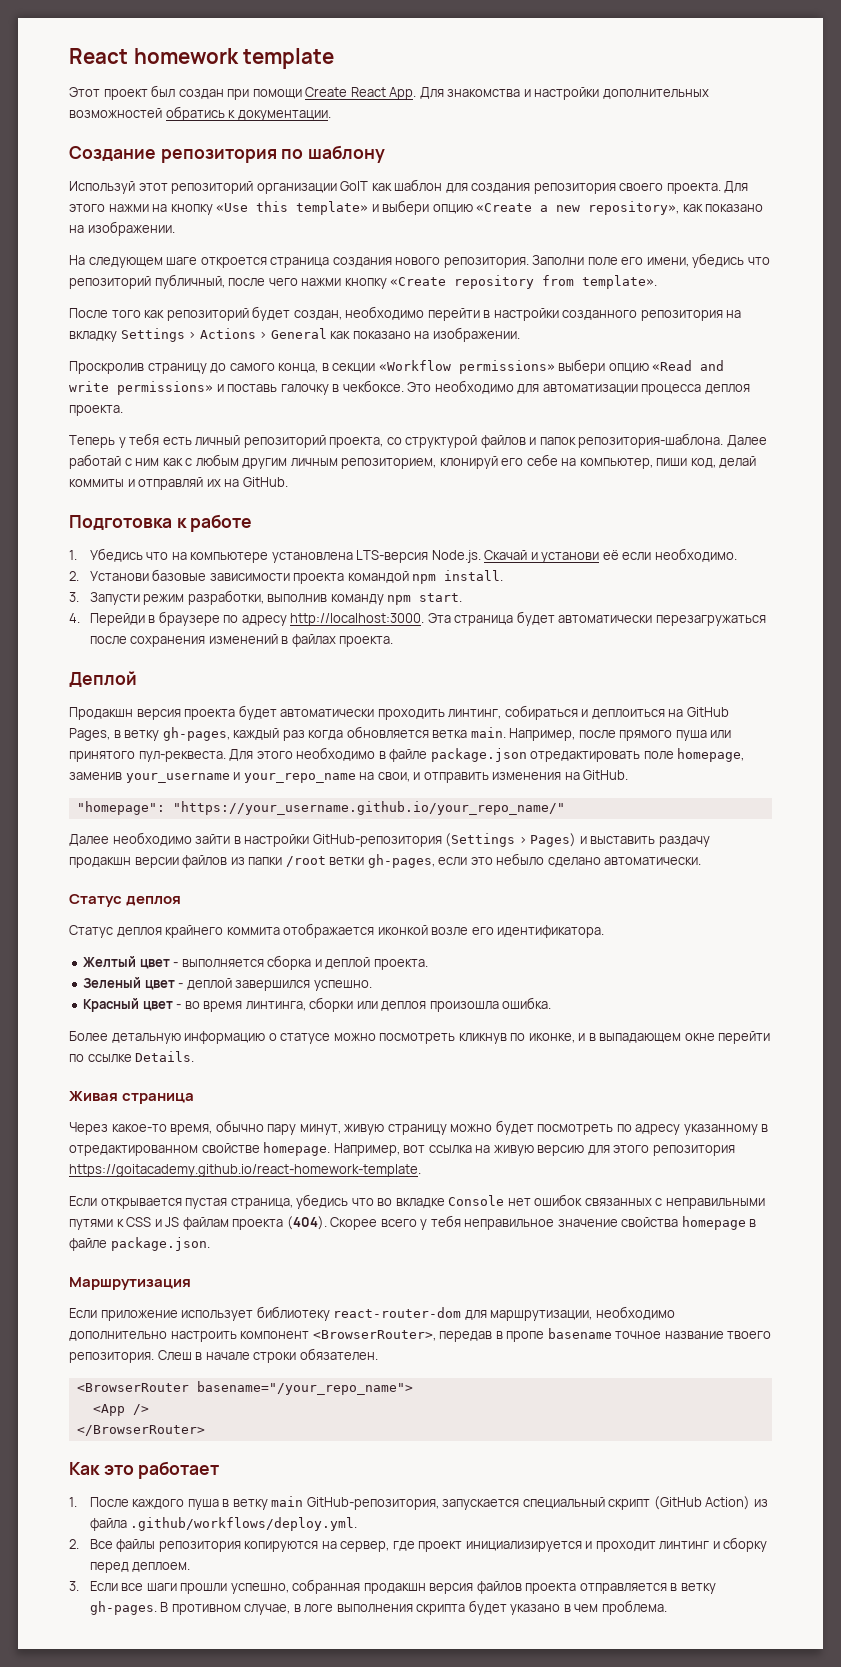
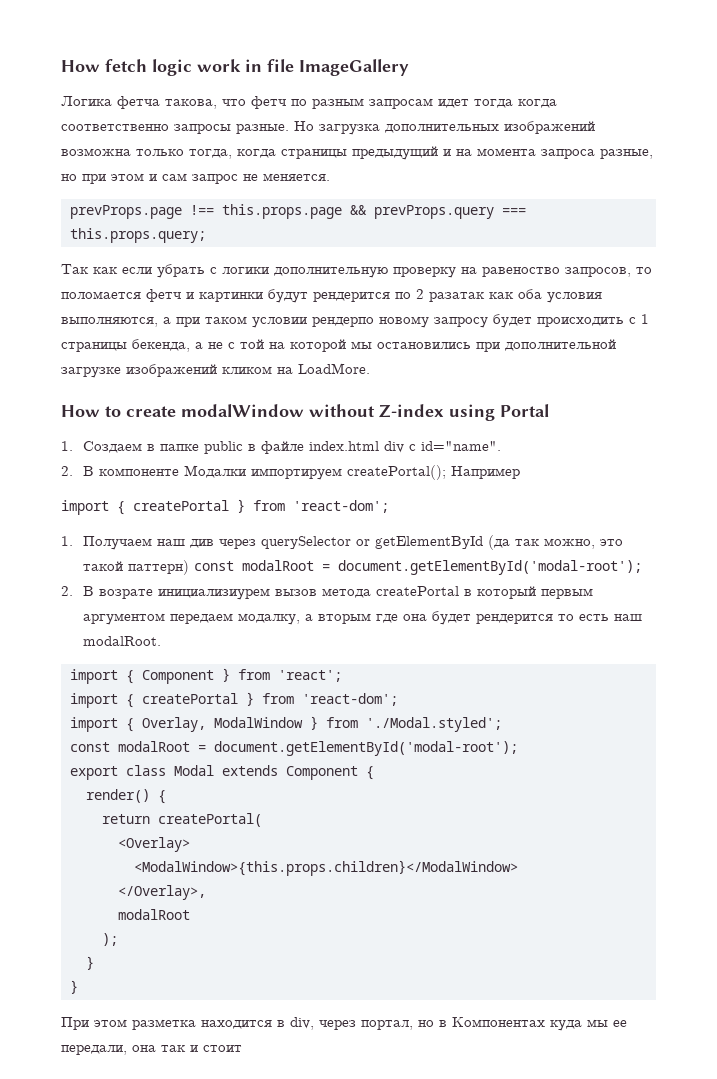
[69,48,335,69] [69,85,709,100] [69,106,331,121] [69,145,386,163] [69,179,749,194] [69,200,764,215] [69,221,175,236] [69,253,770,268] [69,274,658,289] [69,306,742,321] [69,327,520,342] [69,359,725,374] [69,380,750,395] [69,405,123,416] [69,433,767,448] [69,454,757,469] [69,477,288,490] [69,514,253,532] [69,548,737,563] [69,569,504,584] [69,590,463,605] [69,611,766,626] [89,634,394,647] [69,671,137,687] [69,705,729,720] [69,726,732,741] [69,747,745,762] [69,770,629,783] [76,801,565,815] [69,832,710,847] [69,853,702,868] [69,894,182,907] [69,923,605,938] [83,955,428,970] [83,977,372,991] [83,997,552,1012] [69,1031,771,1044] [69,1051,195,1063] [69,1091,195,1104] [69,1120,769,1135] [69,1142,735,1156] [69,1164,421,1177] [69,1194,765,1209] [69,1215,757,1230] [69,1237,210,1251] [69,1277,191,1290] [69,1306,675,1321] [69,1328,772,1342] [69,1348,378,1363] [76,1381,413,1395] [92,1404,149,1416] [76,1425,205,1436] [69,1461,220,1479] [69,1496,768,1510] [89,1517,358,1531] [69,1537,768,1552] [89,1562,191,1573] [69,1579,716,1594] [89,1600,667,1615] React homework template // Этот проект был создан при помощи Create React App. Для знакомства и настройки дополнительных возможностей обратись к документации. // Создание репозитория по шаблону // Используй этот репозиторий организации GoIT как шаблон для создания репозитория своего проекта. Для этого нажми на кнопку «Use this template» и выбери опцию «Create a new repository», как показано на изображении. // На следующем шаге откроется страница создания нового репозитория. Заполни поле его имени, убедись что репозиторий публичный, после чего нажми кнопку «Create repository from template». // После того как репозиторий будет создан, необходимо перейти в настройки созданного репозитория на вкладку Settings > Actions > General как показано на изображении. // Проскролив страницу до самого конца, в секции «Workflow permissions» выбери опцию «Read and write permissions» и поставь галочку в чекбоксе. Это необходимо для автоматизации процесса деплоя проекта. // Теперь у тебя есть личный репозиторий проекта, со структурой файлов и папок репозитория-шаблона. Далее работай с ним как с любым другим личным репозиторием, клонируй его себе на компьютер, пиши код, делай коммиты и отправляй их на GitHub. // Подготовка к работе // 1. Убедись что на компьютере установлена LTS-версия Node.js. Скачай и установи её если необходимо. // 2. Установи базовые зависимости проекта командой npm install. // 3. Запусти режим разработки, выполнив команду npm start. // 4. Перейди в браузере по адресу http://localhost:3000. Эта страница будет автоматически перезагружаться после сохранения изменений в файлах проекта. // Деплой // Продакшн версия проекта будет автоматически проходить линтинг, собираться и деплоиться на GitHub Pages, в ветку gh-pages, каждый раз когда обновляется ветка main. Например, после прямого пуша или принятого пул-реквеста. Для этого необходимо в файле package.json отредактировать поле homepage, заменив your_username и your_repo_name на свои, и отправить изменения на GitHub. // "homepage": "https://your_username.github.io/your_repo_name/" // Далее необходимо зайти в настройки GitHub-репозитория (Settings > Pages) и выставить раздачу продакшн версии файлов из папки /root ветки gh-pages, если это небыло сделано автоматически. // Статус деплоя // Статус деплоя крайнего коммита отображается иконкой возле его идентификатора. // Желтый цвет - выполняется сборка и деплой проекта. // Зеленый цвет - деплой завершился успешно. // Красный цвет - во время линтинга, сборки или деплоя произошла ошибка. // Более детальную информацию о статусе можно посмотреть кликнув по иконке, и в выпадающем окне перейти по ссылке Details. // Живая страница // Через какое-то время, обычно пару минут, живую страницу можно будет посмотреть по адресу указанному в отредактированном свойстве homepage. Например, вот ссылка на живую версию для этого репозитория https://goitacademy.github.io/react-homework-template. // Если открывается пустая страница, убедись что во вкладке Console нет ошибок связанных с неправильными путями к CSS и JS файлам проекта (404). Скорее всего у тебя неправильное значение свойства homepage в файле package.json. // Маршрутизация // Если приложение использует библиотеку react-router-dom для маршрутизации, необходимо дополнительно настроить компонент <BrowserRouter>, передав в пропе basename точное название твоего репозитория. Слеш в начале строки обязателен. // <BrowserRouter basename="/your_repo_name"> // <App /> // </BrowserRouter> // Как это работает // 1. После каждого пуша в ветку main GitHub-репозитория, запускается специальный скрипт (GitHub Action) из файла .github/workflows/deploy.yml. // 2. Все файлы репозитория копируются на сервер, где проект инициализируется и проходит линтинг и сборку перед деплоем. // 3. Если все шаги прошли успешно, собранная продакшн версия файлов проекта отправляется в ветку gh-pages. В противном случае, в логе выполнения скрипта будет указано в чем проблема. -> [61,59,409,76] [61,96,557,109] [61,121,595,135] [61,146,653,160] [61,173,330,184] [69,204,526,219] [69,228,206,243] [61,264,652,278] [61,289,602,303] [61,314,649,328] [61,339,616,352] [61,363,370,378] [61,404,549,421] [61,441,501,454] [61,465,520,480] [61,499,389,515] [61,535,623,550] [82,560,642,575] [61,586,593,600] [82,611,642,625] [82,636,161,646] [69,668,342,684] [69,692,398,708] [69,716,502,732] [69,741,518,756] [69,765,374,780] [85,789,166,804] [101,813,262,827] [117,837,190,852] [133,860,518,876] [117,885,206,900] [117,909,190,920] [101,933,118,946] [85,956,94,970] [69,980,78,994] [61,1017,627,1031] [61,1045,242,1055] How fetch logic work in file ImageGallery // Логика фетча такова, что фетч по разным запросам идет тогда когда соответственно запросы разные. Но загрузка дополнительных изображений возможна только тогда, когда страницы предыдущий и на момента запроса разные, но при этом и сам запрос не меняется. // prevProps.page !== this.props.page && prevProps.query === this.props.query; // Так как если убрать с логики дополнительную проверку на равеноство запросов, то поломается фетч и картинки будут рендерится по 2 разатак как оба условия выполняются, а при таком условии рендерпо новому запросу будет происходить с 1 страницы бекенда, а не с той на которой мы остановились при дополнительной загрузке изображений кликом на LoadMore. // How to create modalWindow without Z-index using Portal // 1. Создаем в папке public в файле index.html div с id="name". // 2. В компоненте Модалки импортируем createPortal(); Например // import { createPortal } from 'react-dom'; // 1. Получаем наш див через querySelector or getElementById (да так можно, это такой паттерн) const modalRoot = document.getElementById('modal-root'); // 2. В возрате инициализиурем вызов метода createPortal в который первым аргументом передаем модалку, а вторым где она будет рендерится то есть наш modalRoot. // import { Component } from 'react'; // import { createPortal } from 'react-dom'; // import { Overlay, ModalWindow } from './Modal.styled'; // const modalRoot = document.getElementById('modal-root'); // export class Modal extends Component { // render() { // return createPortal( // <Overlay> // <ModalWindow>{this.props.children}</ModalWindow> // </Overlay>, // modalRoot // ); // } // } // При этом разметка находится в div, через портал, но в Компонентах куда мы ее передали, она так и стоит

